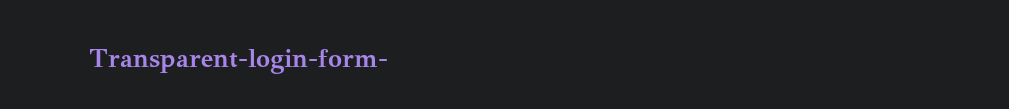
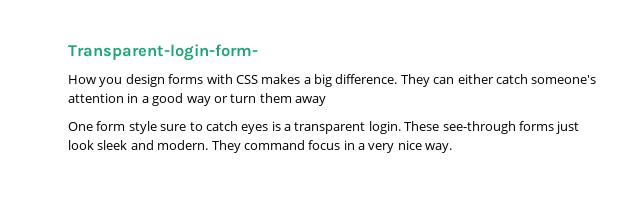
(388, 61) none -> [68,74,597,87] [68,93,326,106] [68,121,580,134] [68,140,453,153] // How you design forms with CSS makes a big difference. They can either catch someone's attention in a good way or turn them away // One form style sure to catch eyes is a transparent login. These see-through forms just look sleek and modern. They command focus in a very nice way.

